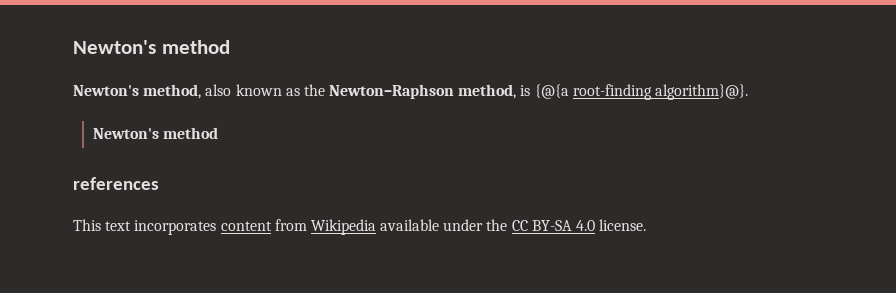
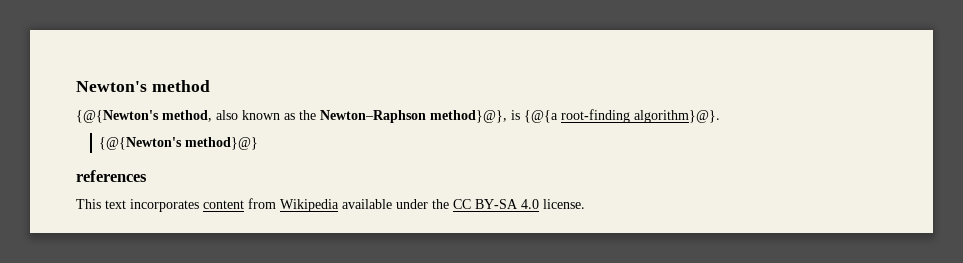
[73,40,230,54] [73,85,139,96] Newton's method // Newton's -> [76,80,210,92] [76,110,159,123] Newton's method // {@{Newton's
[458,84,517,99] method, -> [430,110,507,123] method}@},
[92,127,218,139] Newton's method -> [99,137,259,150] {@{Newton's method}@}

